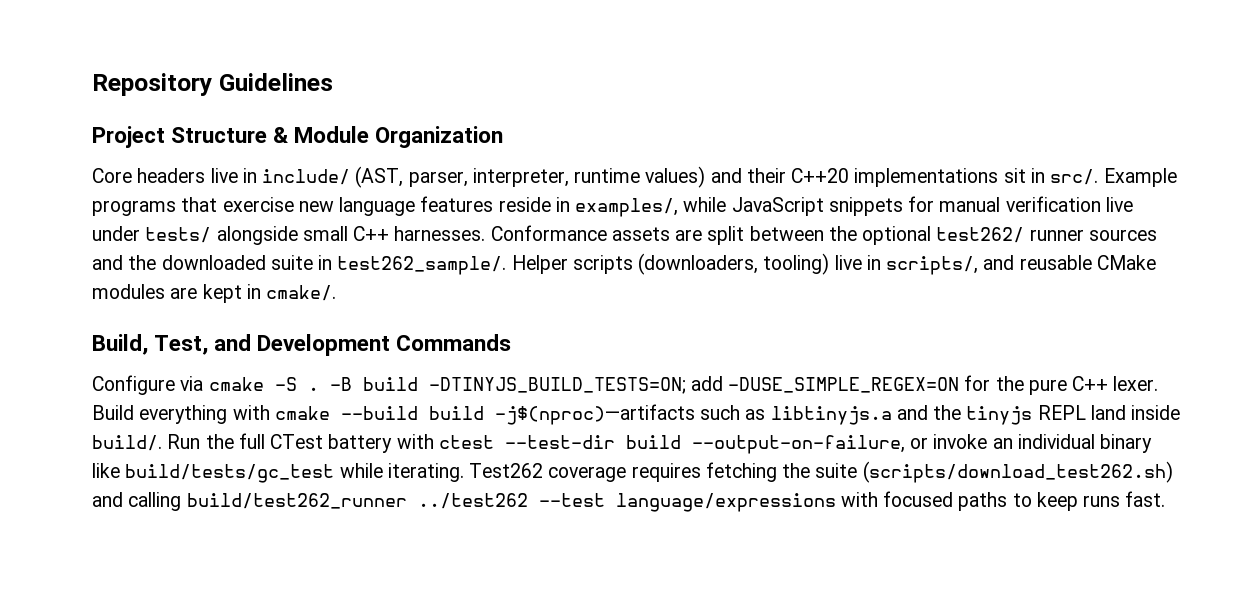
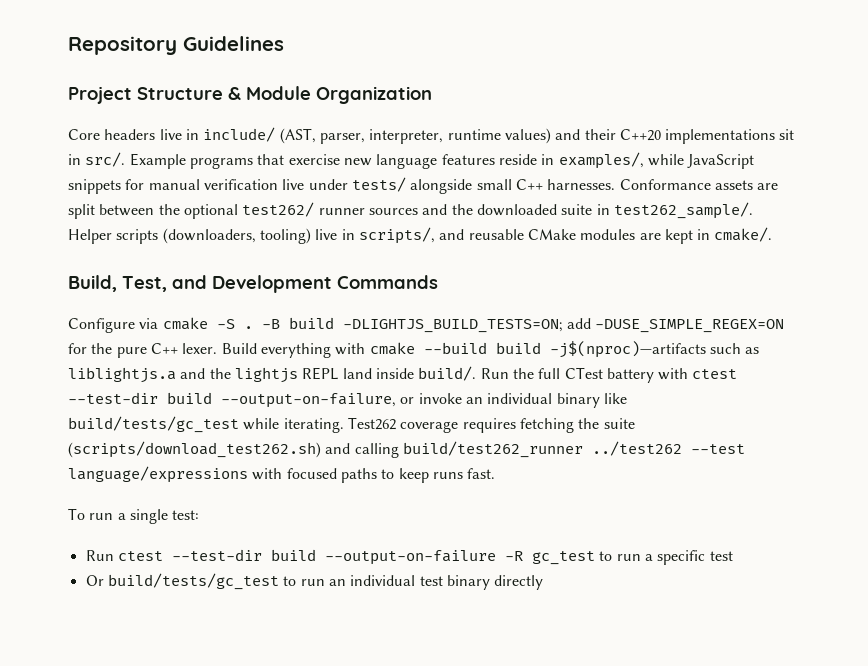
[428,377,686,394] -DTINYJS_BUILD_TESTS=ON; -> [342,319,563,333] -DLIGHTJS_BUILD_TESTS=ON;
[770,405,1033,425] libtinyjs.a and the tinyjs -> [68,367,298,383] liblightjs.a and the lightjs
(1166, 499) none -> [68,508,200,524] [85,549,733,565] [85,573,544,590] // To run a single test: // Run ctest --test-dir build --output-on-failure -R gc_test to run a specific test // Or build/tests/gc_test to run an individual test binary directly

